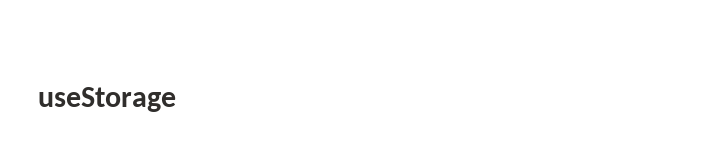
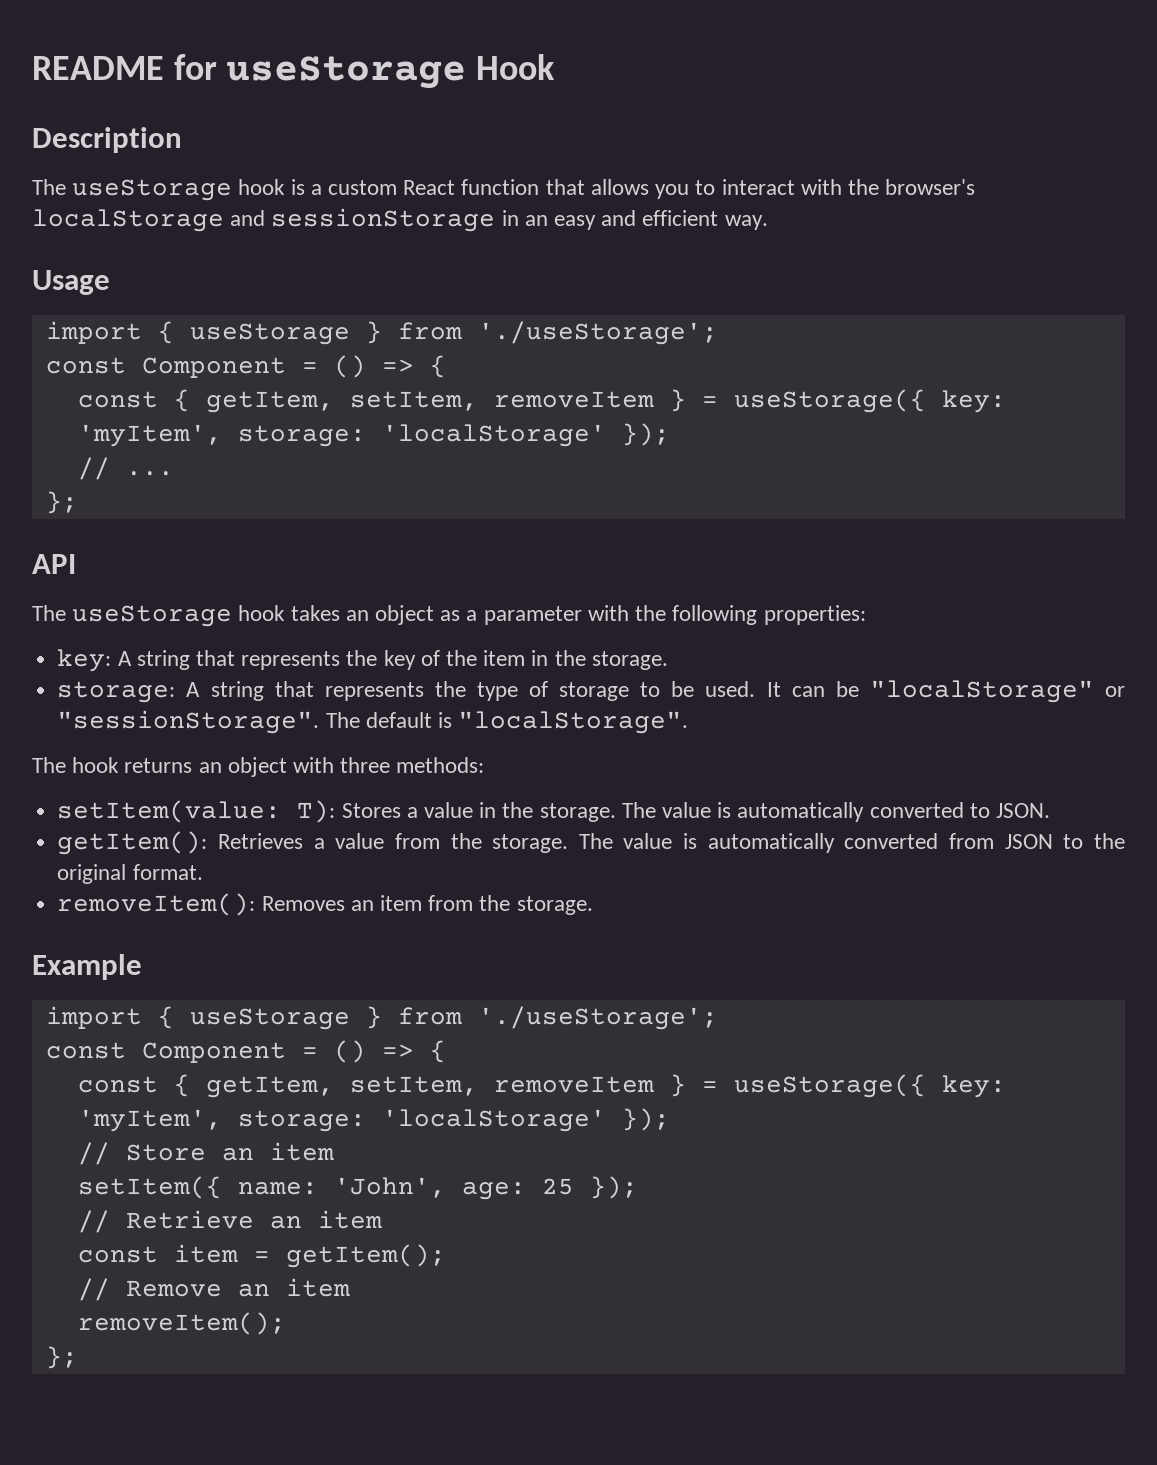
[38,87,176,112] useStorage -> [32,54,556,89] [32,127,182,153] [32,179,976,201] [32,208,768,232] [32,270,110,295] [45,321,718,345] [45,355,446,378] [77,389,1006,413] [77,423,670,447] [77,457,174,480] [45,491,78,514] [32,554,76,574] [32,605,866,627] [57,649,668,672] [57,680,1126,703] [57,710,689,734] [32,757,485,777] [57,800,1051,823] [57,831,1125,855] [57,864,203,884] [57,893,593,916] [32,954,142,980] [45,1006,718,1030] [45,1040,446,1063] [77,1074,1006,1098] [77,1108,670,1132] [77,1142,334,1165] [77,1176,638,1200] [77,1210,382,1233] [77,1244,446,1268] [77,1278,350,1301] [77,1312,286,1335] [45,1346,78,1369] README for useStorage Hook // Description // The useStorage hook is a custom React function that allows you to interact with the browser's localStorage and sessionStorage in an easy and efficient way. // Usage // import { useStorage } from './useStorage'; // const Component = () => { // const { getItem, setItem, removeItem } = useStorage({ key: 'myItem', storage: 'localStorage' }); // // ... // }; // API // The useStorage hook takes an object as a parameter with the following properties: // key: A string that represents the key of the item in the storage. // storage: A string that represents the type of storage to be used. It can be "localStorage" or "sessionStorage". The default is "localStorage". // The hook returns an object with three methods: // setItem(value: T): Stores a value in the storage. The value is automatically converted to JSON. // getItem(): Retrieves a value from the storage. The value is automatically converted from JSON to the original format. // removeItem(): Removes an item from the storage. // Example // import { useStorage } from './useStorage'; // const Component = () => { // const { getItem, setItem, removeItem } = useStorage({ key: 'myItem', storage: 'localStorage' }); // // Store an item // setItem({ name: 'John', age: 25 }); // // Retrieve an item // const item = getItem(); // // Remove an item // removeItem(); // };

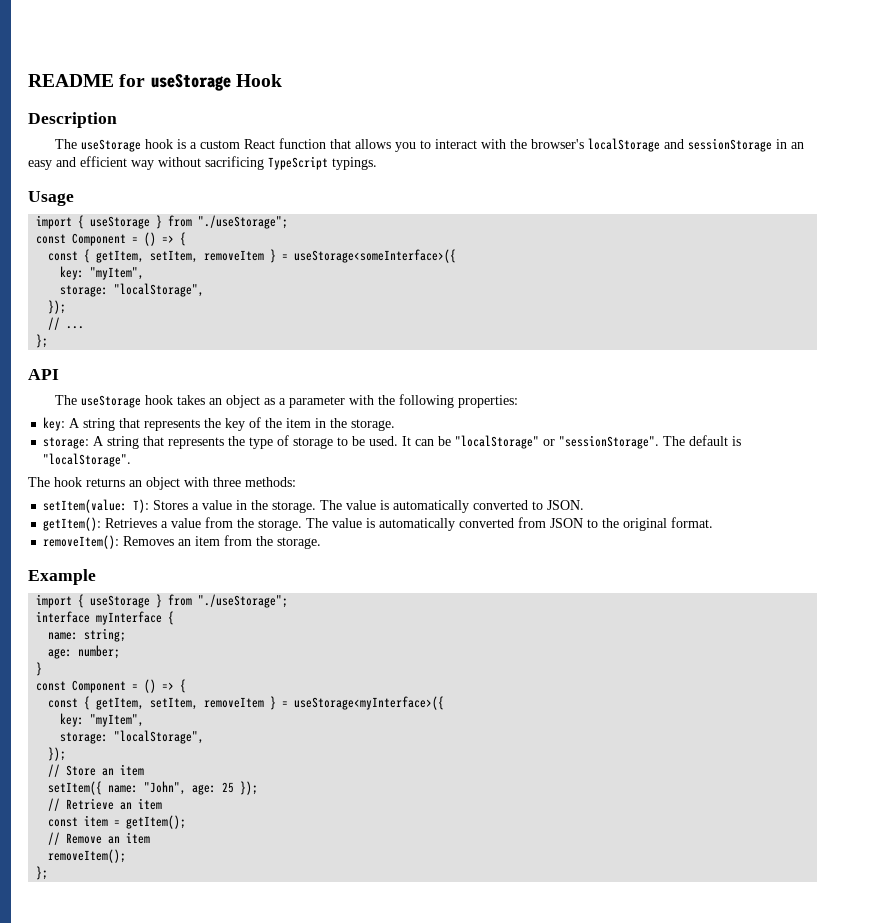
[724,215,768,230] way. -> [131,156,377,170] way without sacrificing TypeScript typings.
[477,321,718,345] './useStorage'; -> [198,215,289,229] "./useStorage";
[733,389,1006,413] [77,424,606,447] useStorage({ key: 'myItem', storage: 'localStorage' -> [294,249,457,263] [60,266,145,280] [60,283,205,297] useStorage<someInterface>({ // key: "myItem", // storage: "localStorage", //
[477,1006,718,1030] './useStorage'; -> [198,594,289,608] [36,611,175,625] [48,628,127,642] [48,645,121,659] [36,662,43,676] "./useStorage"; // interface myInterface { // name: string; // age: number; // }
[733,1074,1006,1098] [77,1109,606,1132] useStorage({ key: 'myItem', storage: 'localStorage' -> [294,696,445,710] [60,713,145,727] [60,730,205,744] useStorage<myInterface>({ // key: "myItem", // storage: "localStorage", //
[333,1177,446,1198] 'John', -> [144,781,187,795] "John",

